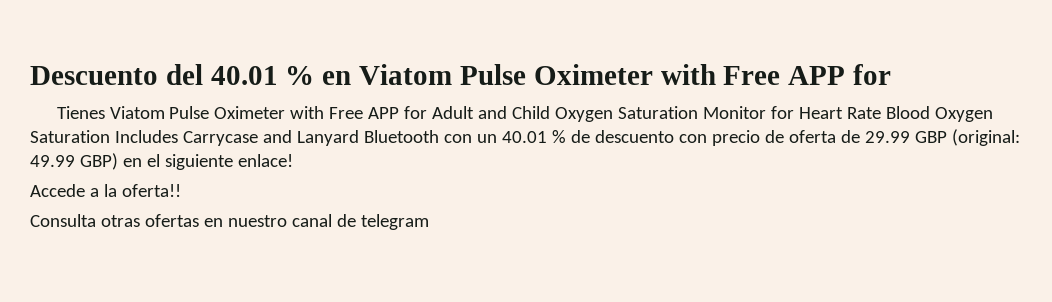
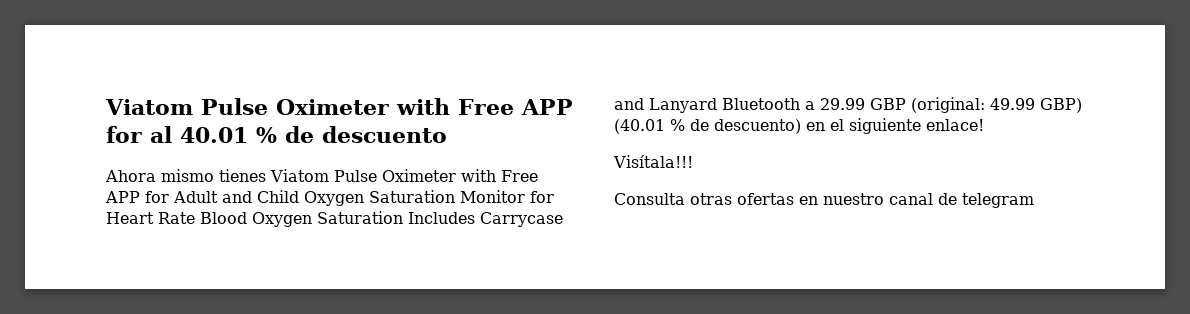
[30,64,892,85] [56,106,105,119] Descuento del 40.01 % en Viatom Pulse Oximeter with Free APP for // Tienes -> [105,98,573,115] [106,126,447,143] [105,169,266,182] Viatom Pulse Oximeter with Free APP for al 40.01 % de descuento // Ahora mismo tienes
[443,130,860,146] con un 40.01 % de descuento con precio de oferta de -> [805,101,815,110] a
(118, 161) none -> [614,119,801,134] (40.01 % de descuento)
[30,184,181,197] Accede a la oferta!! -> [613,155,693,168] Visítala!!!

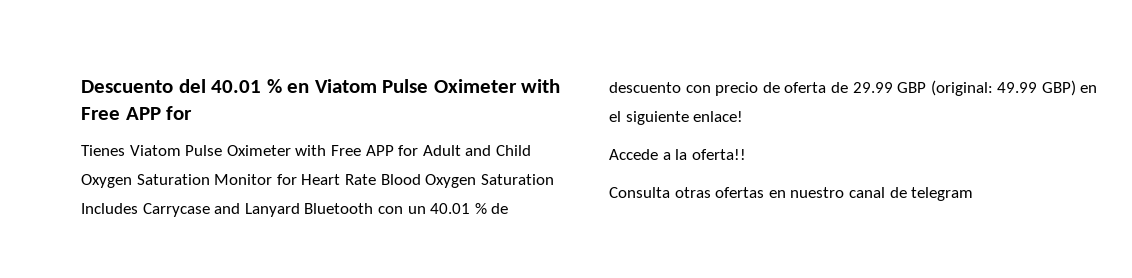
[105,98,573,115] [106,126,447,143] [105,169,266,182] Viatom Pulse Oximeter with Free APP for al 40.01 % de descuento // Ahora mismo tienes -> [81,79,561,93] [81,106,193,120] [81,145,125,156] Descuento del 40.01 % en Viatom Pulse Oximeter with Free APP for // Tienes
[805,101,815,110] a -> [377,203,509,214] [609,82,848,96] con un 40.01 % de descuento con precio de oferta de
[614,119,801,134] (40.01 % de descuento) -> (1076, 88) none
[613,155,693,168] Visítala!!! -> [609,149,746,160] Accede a la oferta!!

